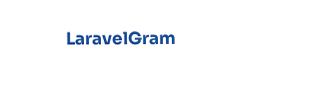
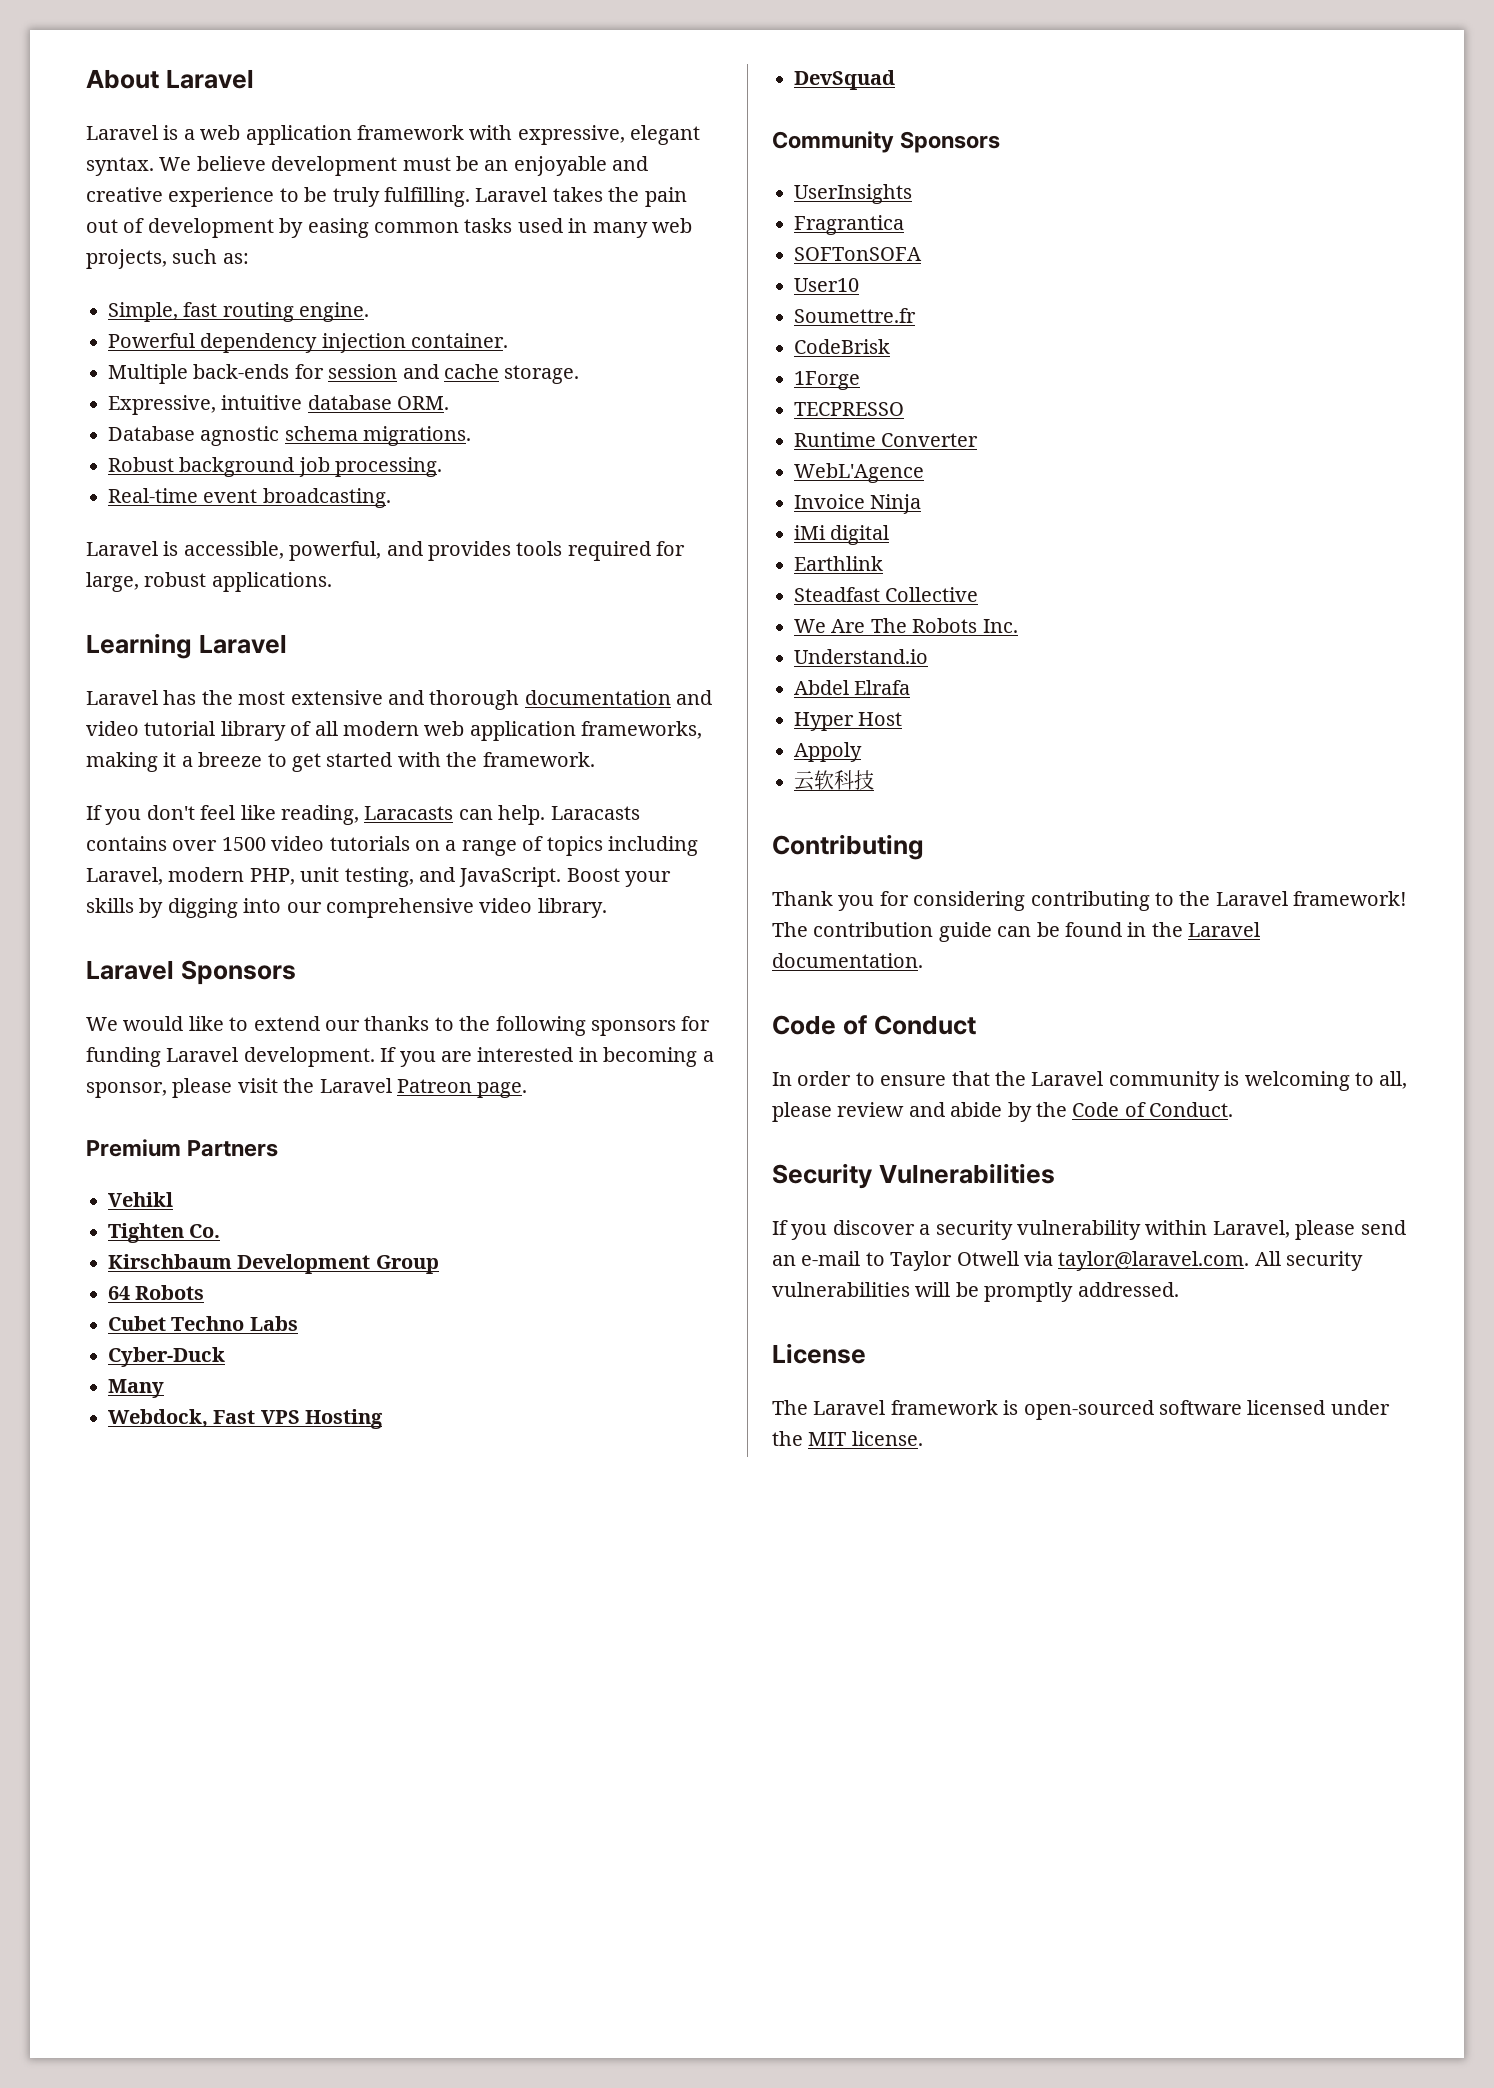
[65,30,176,46] LaravelGram -> [86,69,254,89] [86,125,701,145] [86,156,649,176] [86,187,687,207] [86,218,692,238] [86,249,249,269] [108,302,370,322] [108,333,509,353] [108,364,580,384] [108,395,450,415] [108,426,472,446] [108,457,443,477] [108,488,391,508] [86,541,686,561] [86,572,332,592] [86,633,287,659] [86,690,713,710] [86,721,703,741] [86,752,595,772] [86,805,640,825] [86,836,698,856] [86,867,672,887] [86,898,607,918] [86,960,296,985] [86,1016,711,1036] [86,1047,714,1067] [86,1078,528,1098] [86,1139,279,1157] [108,1192,173,1207] [108,1223,221,1243] [108,1254,439,1274] [108,1285,205,1300] [108,1316,298,1331] [108,1347,225,1367] [108,1379,164,1398] [108,1409,384,1429] [794,70,895,90] [772,131,1001,153] [794,184,912,204] [794,215,904,235] [794,247,922,261] [794,278,859,292] [794,308,916,323] [794,339,890,354] [794,371,860,390] [794,402,904,416] [794,432,979,447] [794,463,924,483] [794,494,922,514] [794,525,890,545] [794,556,883,571] [794,587,979,602] [794,618,1018,633] [794,649,928,664] [794,680,911,695] [794,712,903,731] [794,742,862,762] [794,770,874,791] [772,834,924,860] [772,891,1408,911] [772,922,1261,942] [772,953,923,968] [772,1015,976,1035] [772,1071,1408,1091] [772,1102,1234,1122] [772,1163,1055,1189] [772,1220,1406,1240] [772,1251,1364,1271] [772,1282,1179,1302] [772,1343,866,1364] [772,1400,1390,1420] [772,1431,923,1446] About Laravel // Laravel is a web application framework with expressive, elegant syntax. We believe development must be an enjoyable and creative experience to be truly fulfilling. Laravel takes the pain out of development by easing common tasks used in many web projects, such as: // Simple, fast routing engine. // Powerful dependency injection container. // Multiple back-ends for session and cache storage. // Expressive, intuitive database ORM. // Database agnostic schema migrations. // Robust background job processing. // Real-time event broadcasting. // Laravel is accessible, powerful, and provides tools required for large, robust applications. // Learning Laravel // Laravel has the most extensive and thorough documentation and video tutorial library of all modern web application frameworks, making it a breeze to get started with the framework. // If you don't feel like reading, Laracasts can help. Laracasts contains over 1500 video tutorials on a range of topics including Laravel, modern PHP, unit testing, and JavaScript. Boost your skills by digging into our comprehensive video library. // Laravel Sponsors // We would like to extend our thanks to the following sponsors for funding Laravel development. If you are interested in becoming a sponsor, please visit the Laravel Patreon page. // Premium Partners // Vehikl // Tighten Co. // Kirschbaum Development Group // 64 Robots // Cubet Techno Labs // Cyber-Duck // Many // Webdock, Fast VPS Hosting // DevSquad // Community Sponsors // UserInsights // Fragrantica // SOFTonSOFA // User10 // Soumettre.fr // CodeBrisk // 1Forge // TECPRESSO // Runtime Converter // WebL'Agence // Invoice Ninja // iMi digital // Earthlink // Steadfast Collective // We Are The Robots Inc. // Understand.io // Abdel Elrafa // Hyper Host // Appoly // 云软科技 // Contributing // Thank you for considering contributing to the Laravel framework! The contribution guide can be found in the Laravel documentation. // Code of Conduct // In order to ensure that the Laravel community is welcoming to all, please review and abide by the Code of Conduct. // Security Vulnerabilities // If you discover a security vulnerability within Laravel, please send an e-mail to Taylor Otwell via taylor@laravel.com. All security vulnerabilities will be promptly addressed. // License // The Laravel framework is open-sourced software licensed under the MIT license.

